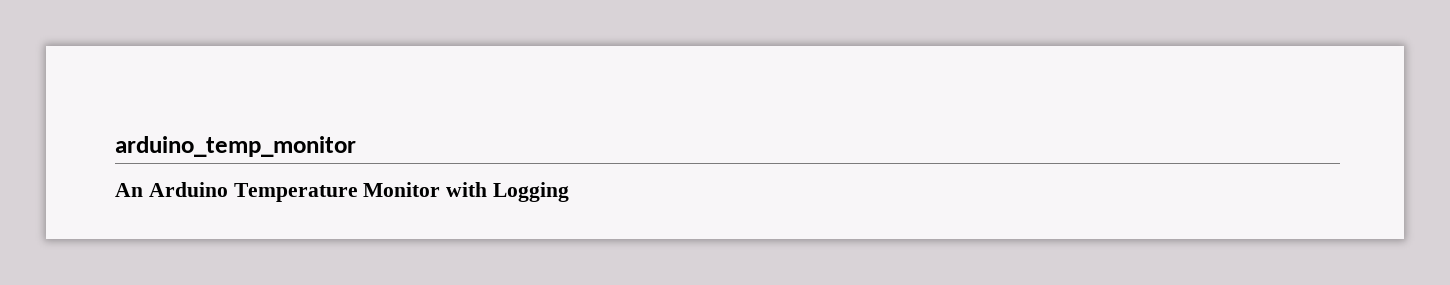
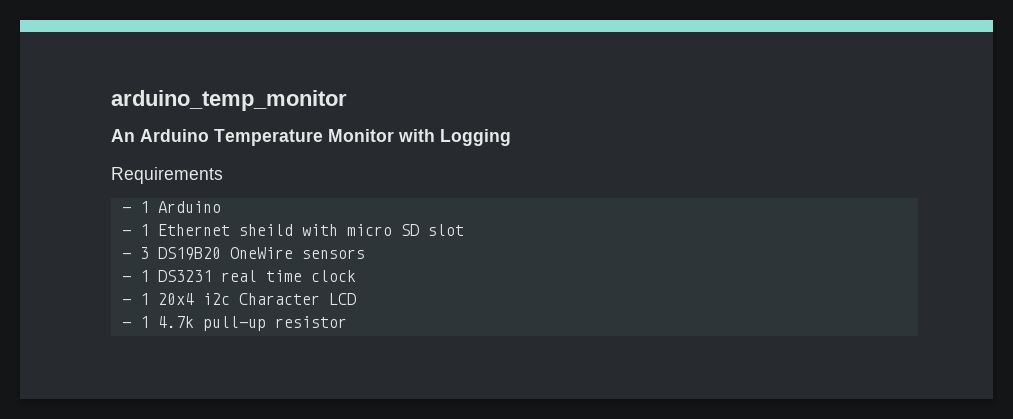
(570, 192) none -> [111,167,223,184] [121,201,221,213] [121,224,464,236] [121,247,365,260] [121,270,356,282] [121,293,356,305] [121,316,347,331] // Requirements // - 1 Arduino // - 1 Ethernet sheild with micro SD slot // - 3 DS19B20 OneWire sensors // - 1 DS3231 real time clock // - 1 20x4 i2c Character LCD // - 1 4.7k pull-up resistor

